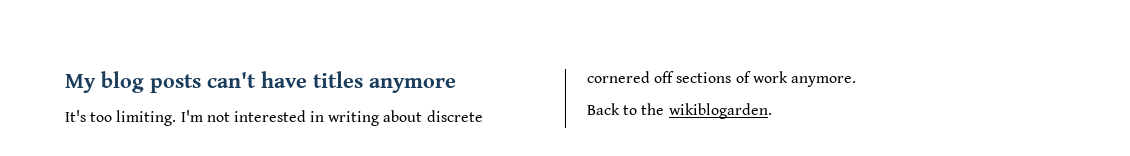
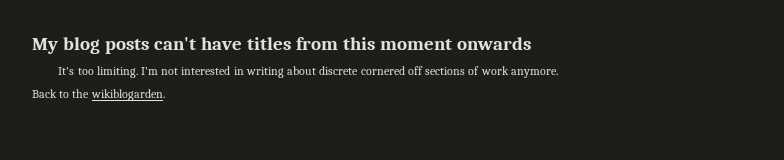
[369,78,456,93] anymore -> [295,37,531,50] from this moment onwards

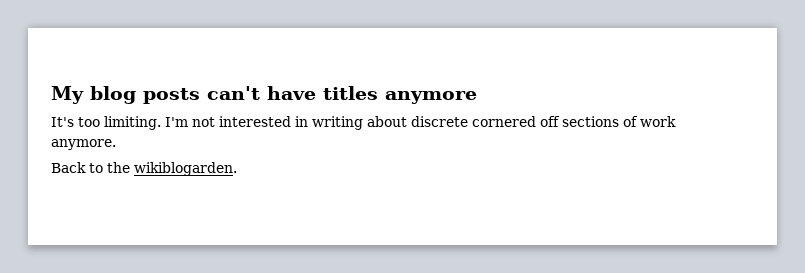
[295,37,531,50] from this moment onwards -> [385,91,477,104] anymore

